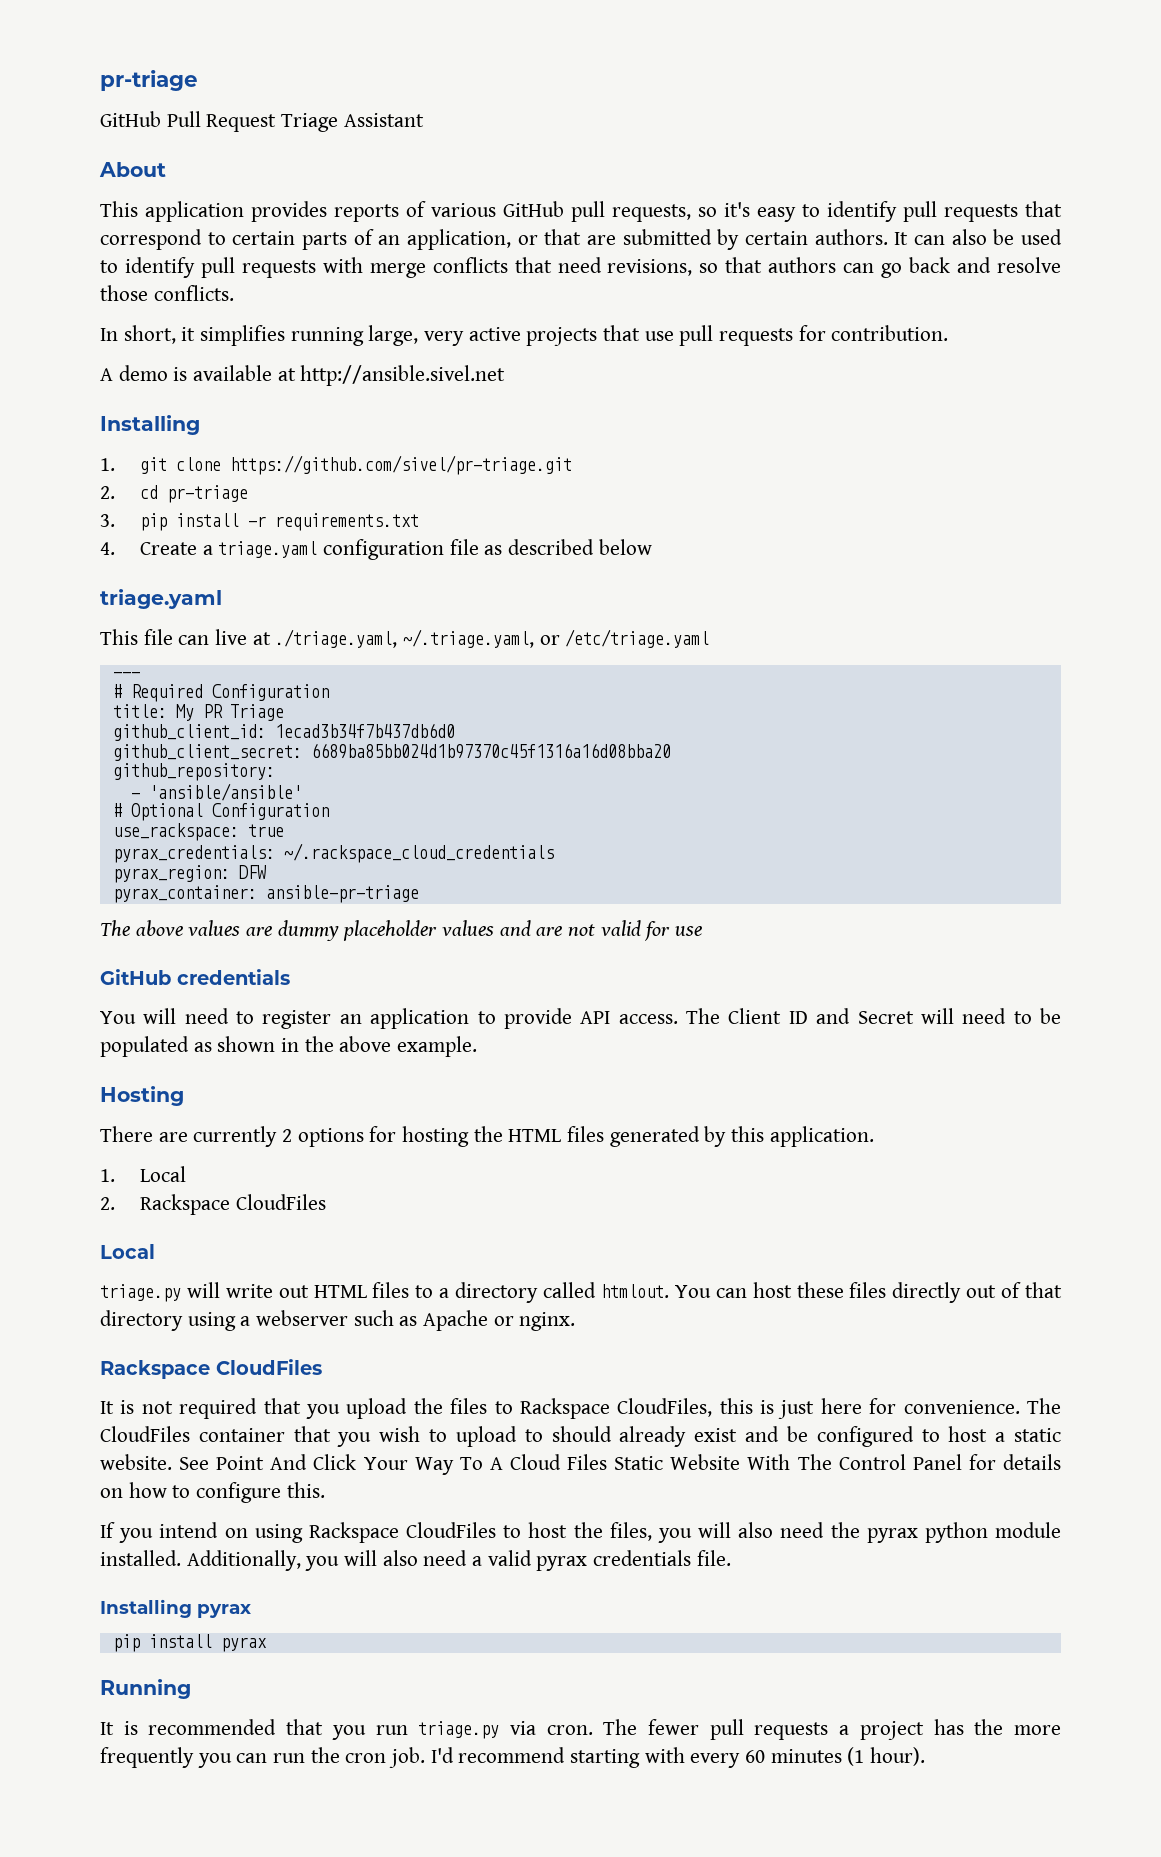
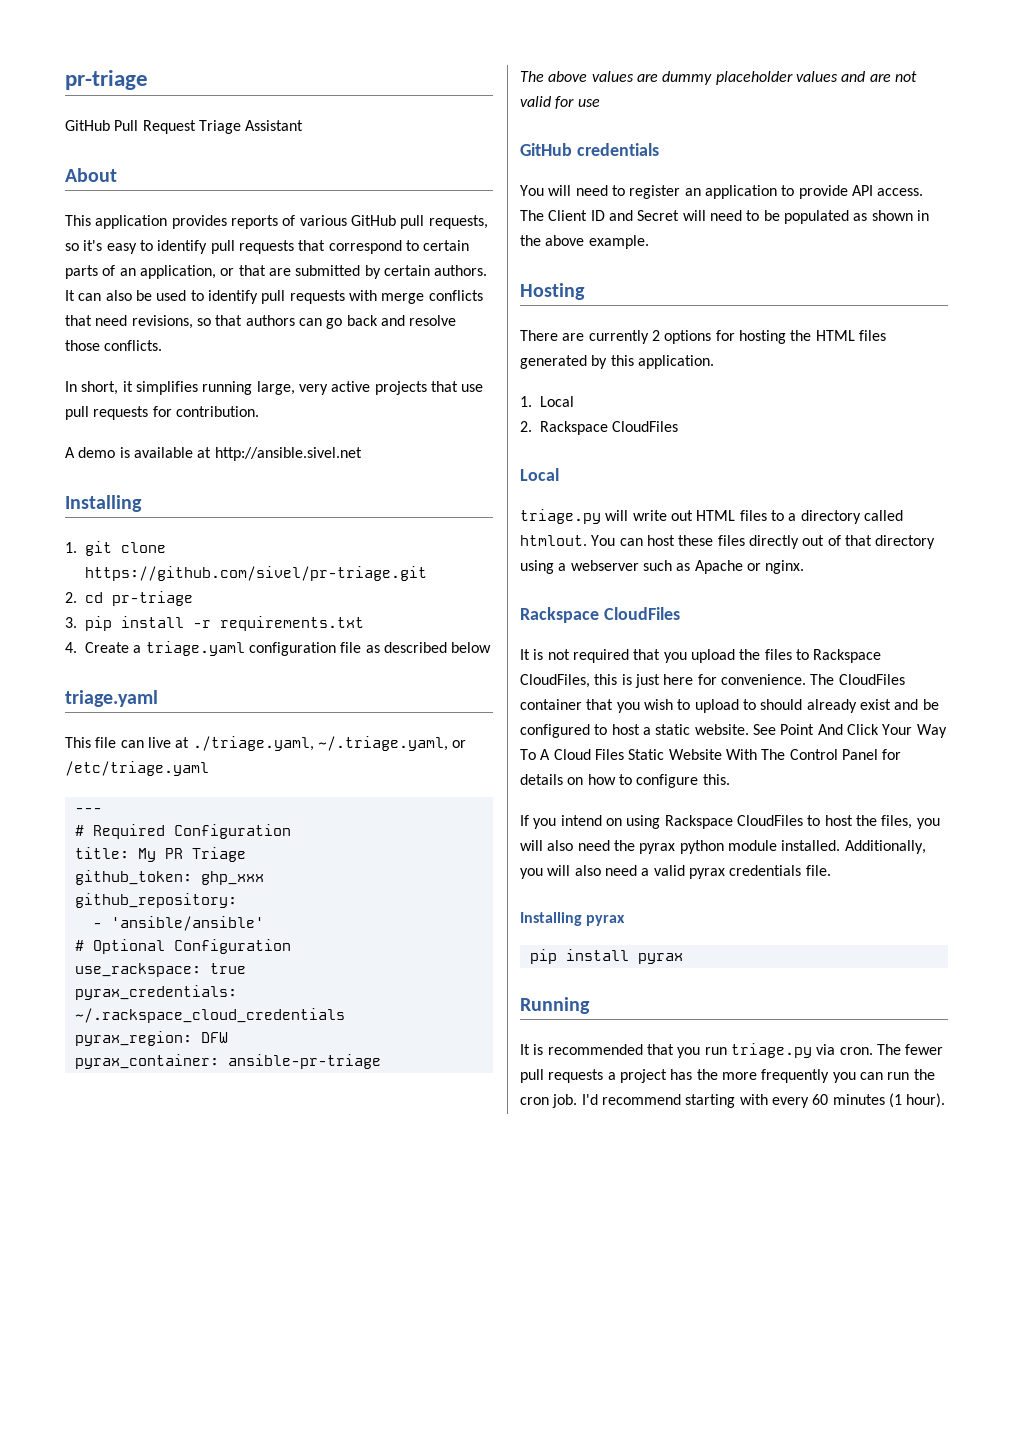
[112,723,455,741] [112,743,671,761] github_client_id: 1ecad3b34f7b437db6d0 // github_client_secret: 6689ba85bb024d1b97370c45f1316a16d08bba20 -> [74,870,264,885] github_token: ghp_xxx

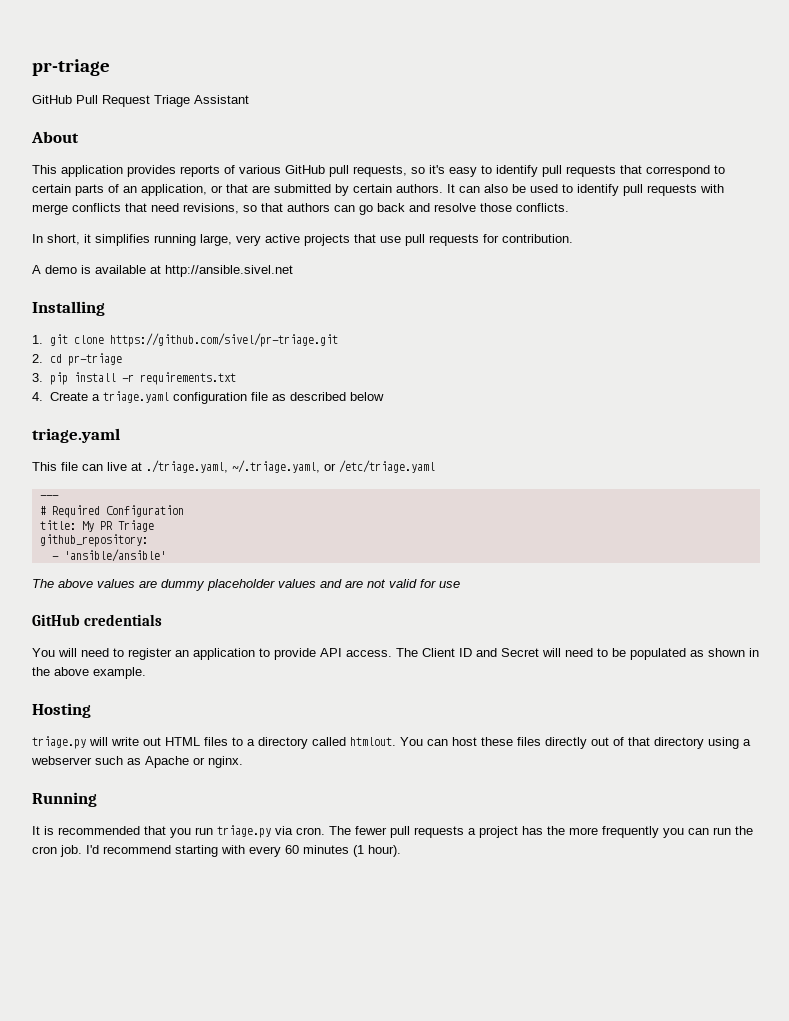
[74,870,264,885] // github_token: ghp_xxx -> (154, 526) none
[74,939,291,954] [74,963,246,977] [74,985,237,1000] [74,1008,345,1023] [74,1031,228,1046] [74,1054,381,1069] // # Optional Configuration // use_rackspace: true // pyrax_credentials: ~/.rackspace_cloud_credentials // pyrax_region: DFW // pyrax_container: ansible-pr-triage -> (166, 555) none
[520,330,886,344] [520,355,714,369] [520,396,574,407] [520,421,679,435] [520,468,559,481] // There are currently 2 options for hosting the HTML files generated by this application. // 1. Local // 2. Rackspace CloudFiles // Local -> (91, 710) none
[520,607,680,623] [520,649,882,663] [520,674,905,688] [520,699,939,713] [520,724,947,738] [520,749,902,760] [520,774,730,788] [520,815,940,829] [520,840,926,854] [520,865,831,879] [520,912,626,926] [529,949,683,964] // Rackspace CloudFiles // It is not required that you upload the files to Rackspace CloudFiles, this is just here for convenience. The CloudFiles container that you wish to upload to should already exist and be configured to host a static website. See Point And Click Your Way To A Cloud Files Static Website With The Control Panel for details on how to configure this. // If you intend on using Rackspace CloudFiles to host the files, you will also need the pyrax python module installed. Additionally, you will also need a valid pyrax credentials file. // Installing pyrax // pip install pyrax -> (243, 762) none

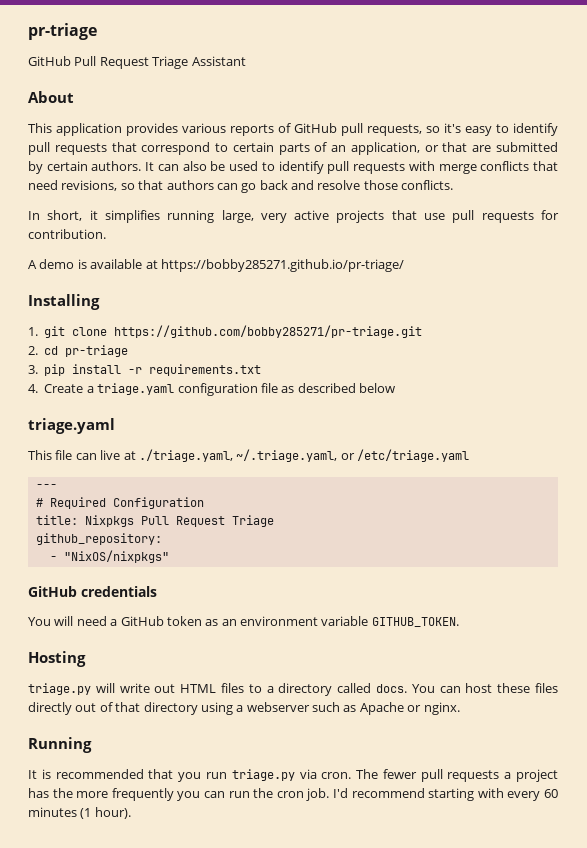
(176, 171) none -> [182,123,226,133] various
[239,165,281,174] various -> (291, 128) none
[165,265,293,277] http://ansible.sivel.net -> [160,259,404,272] https://bobby285271.github.io/pr-triage/
[109,333,338,347] https://github.com/sivel/pr-triage.git -> [114,325,423,338] https://github.com/bobby285271/pr-triage.git
[81,521,113,532] My PR -> [84,515,225,527] Nixpkgs Pull Request
[63,549,166,562] [32,579,460,591] 'ansible/ansible' // The above values are dummy placeholder values and are not valid for use -> [63,550,169,563] "NixOS/nixpkgs"
[113,648,759,660] [32,667,146,679] to register an application to provide API access. The Client ID and Secret will need to be populated as shown in the above example. -> [110,616,459,627] a GitHub token as an environment variable GITHUB_TOKEN.
[350,737,396,746] htmlout. -> [376,684,408,693] docs.

